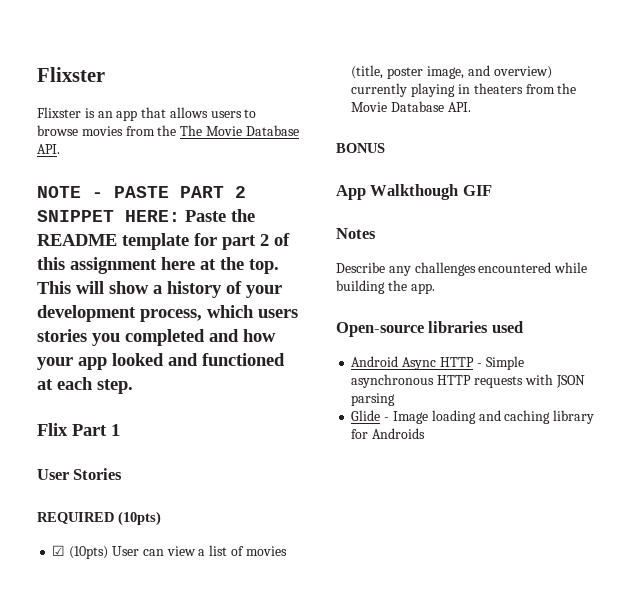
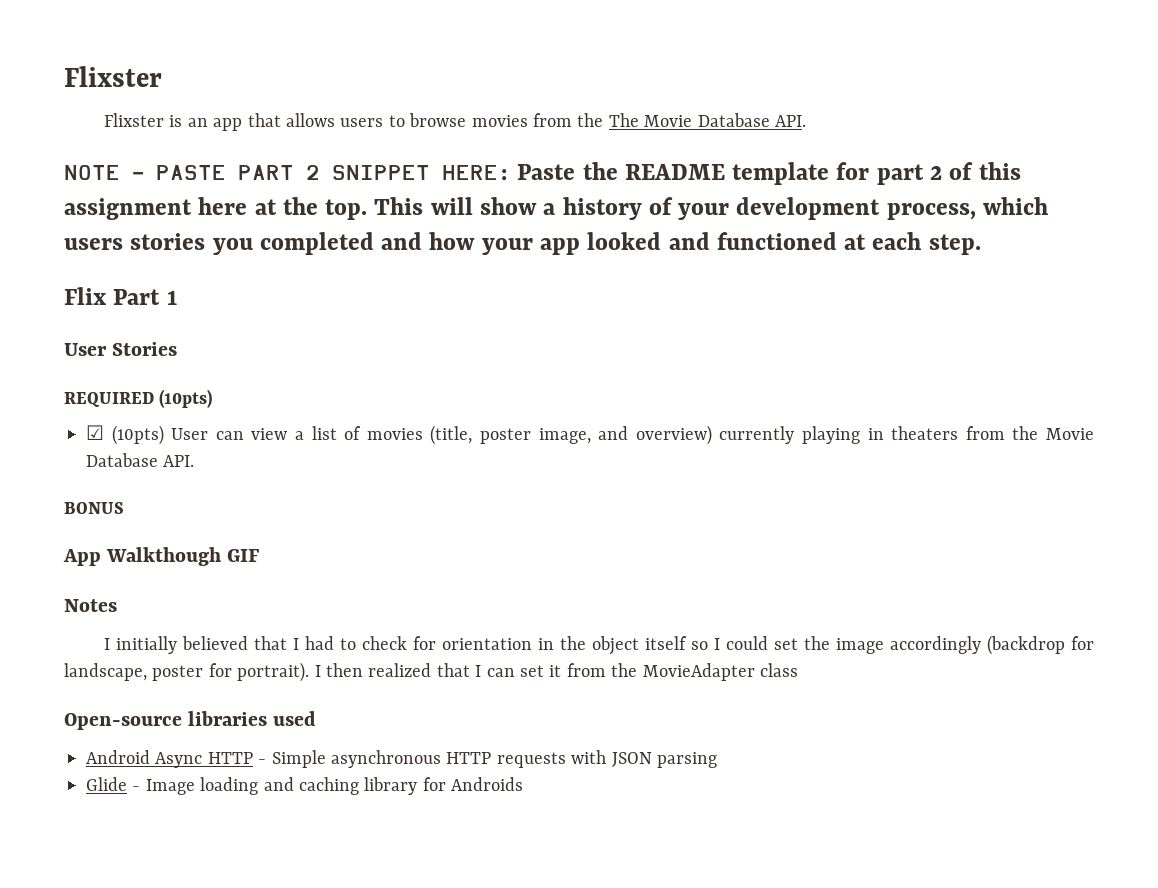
[336,262,588,276] [336,280,435,294] Describe any challenges encountered while building the app. -> [103,635,1095,655] [64,662,798,682] I initially believed that I had to check for orientation in the object itself so I could set the image accordingly (backdrop for landscape, poster for portrait). I then realized that I can set it from the MovieAdapter class

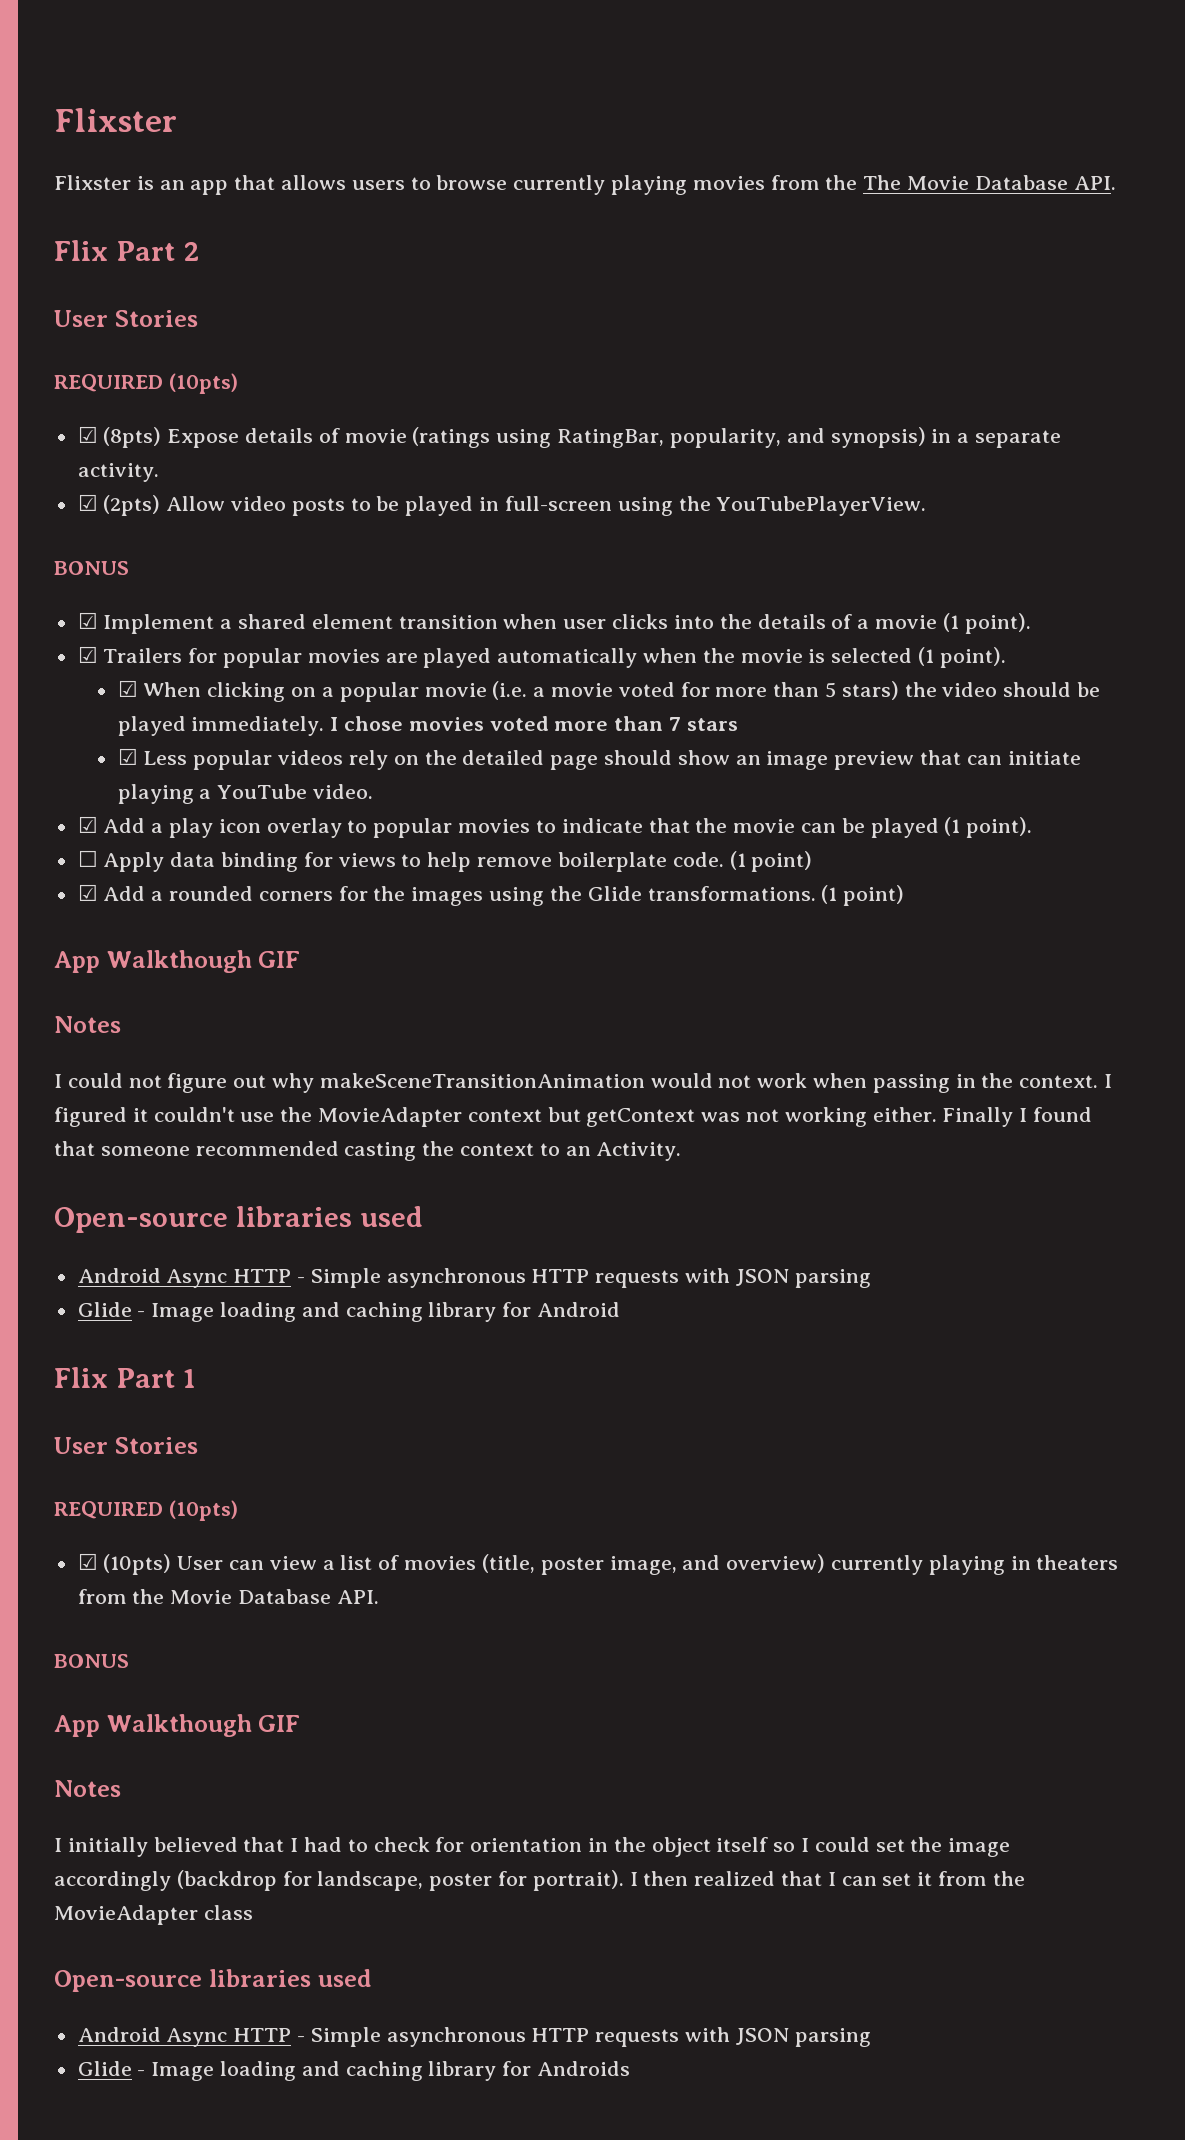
(467, 120) none -> [513,175,688,195] currently playing
[64,162,1021,185] [64,197,1049,220] [64,232,981,255] NOTE - PASTE PART 2 SNIPPET HERE: Paste the README template for part 2 of this assignment here at the top. This will show a history of your development process, which users stories you completed and how your app looked and functioned at each step. -> [54,240,199,261] [54,310,198,327] [54,373,238,394] [77,426,1061,448] [77,463,159,482] [77,494,927,516] [54,561,129,575] [77,612,1031,634] [77,646,1006,668] [117,680,1100,702] [117,716,738,736] [117,748,1081,770] [117,784,374,804] [77,816,1033,838] [77,850,813,872] [77,884,905,906] [54,950,301,973] [54,1016,121,1033] [54,1073,1113,1093] [54,1107,1093,1127] [54,1141,682,1161] [54,1206,423,1233] [77,1268,871,1288] [77,1302,621,1322] Flix Part 2 // User Stories // REQUIRED (10pts) // ☑ (8pts) Expose details of movie (ratings using RatingBar, popularity, and synopsis) in a separate activity. // ☑ (2pts) Allow video posts to be played in full-screen using the YouTubePlayerView. // BONUS // ☑ Implement a shared element transition when user clicks into the details of a movie (1 point). // ☑ Trailers for popular movies are played automatically when the movie is selected (1 point). // ☑ When clicking on a popular movie (i.e. a movie voted for more than 5 stars) the video should be played immediately. I chose movies voted more than 7 stars // ☑ Less popular videos rely on the detailed page should show an image preview that can initiate playing a YouTube video. // ☑ Add a play icon overlay to popular movies to indicate that the movie can be played (1 point). // ☐ Apply data binding for views to help remove boilerplate code. (1 point) // ☑ Add a rounded corners for the images using the Glide transformations. (1 point) // App Walkthough GIF // Notes // I could not figure out why makeSceneTransitionAnimation would not work when passing in the context. I figured it couldn't use the MovieAdapter context but getContext was not working either. Finally I found that someone recommended casting the context to an Activity. // Open-source libraries used // Android Async HTTP - Simple asynchronous HTTP requests with JSON parsing // Glide - Image loading and caching library for Android

